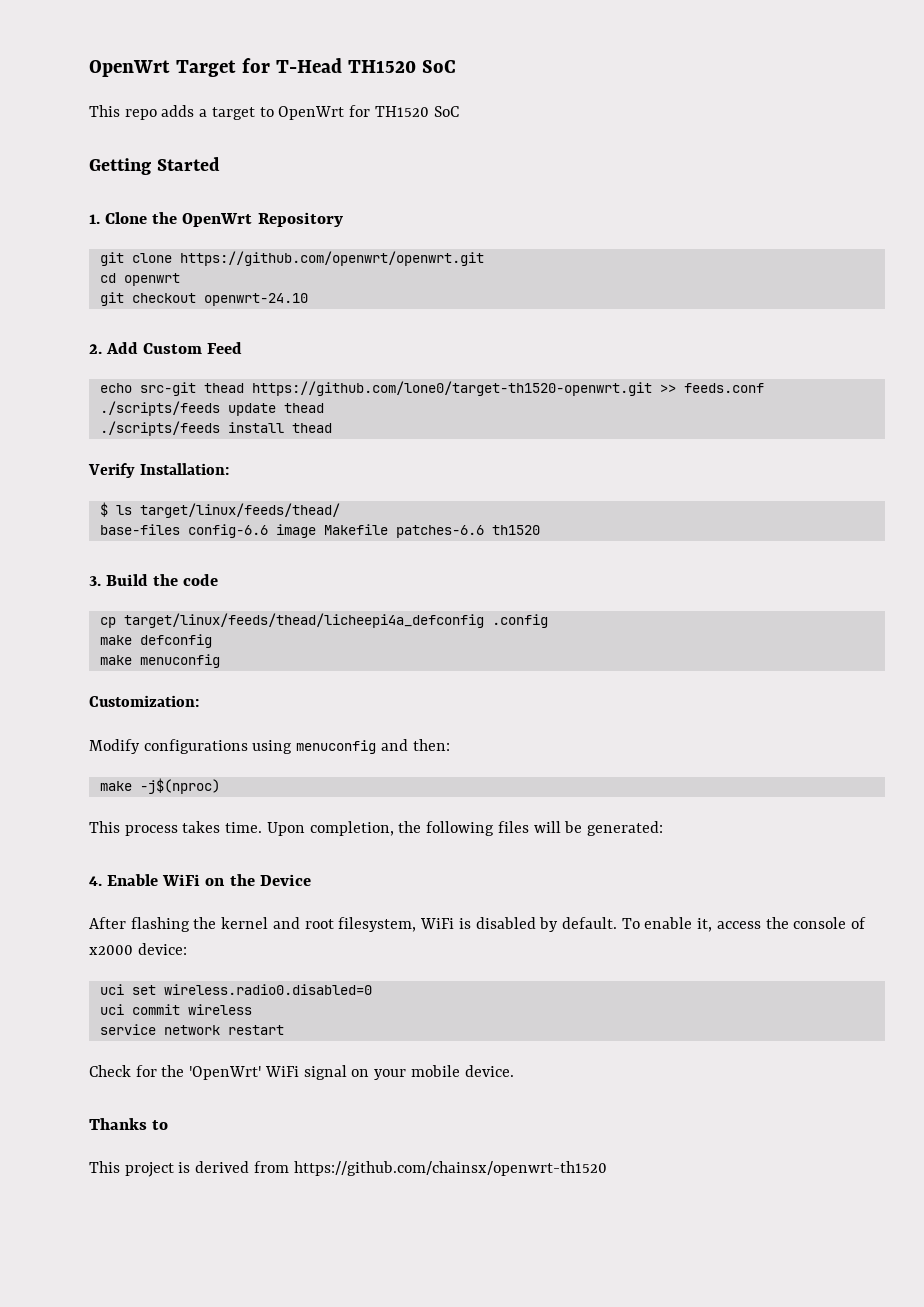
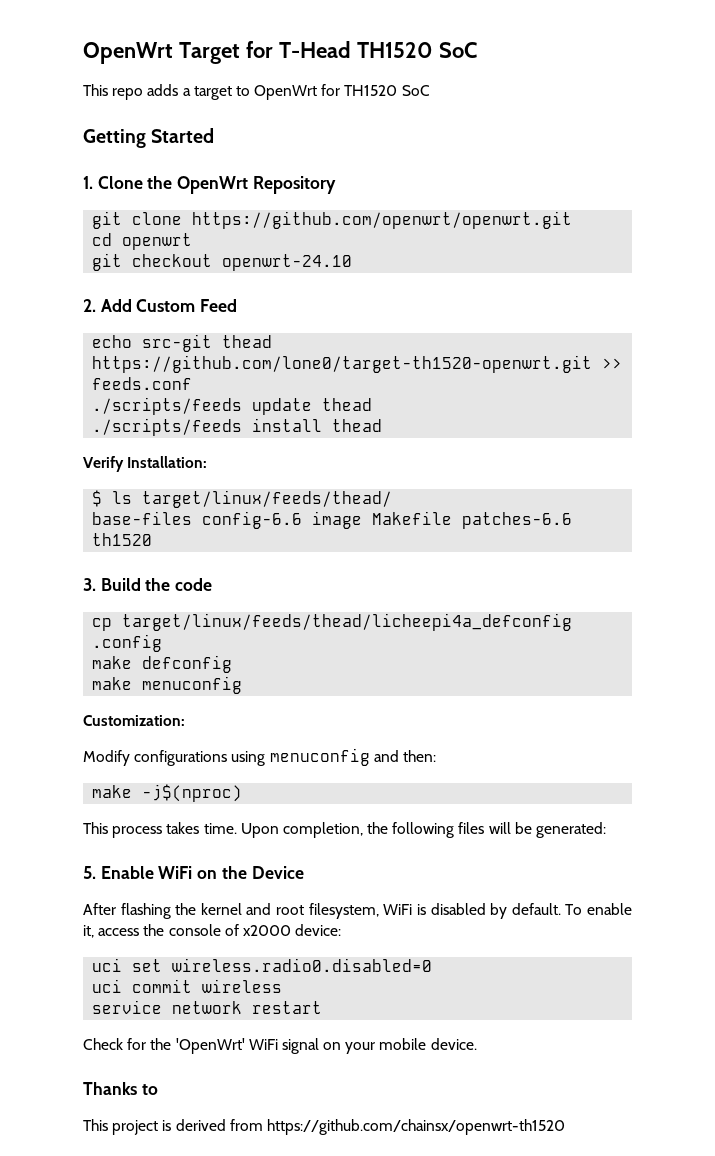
[89,876,102,886] 4. -> [83,866,96,879] 5.

